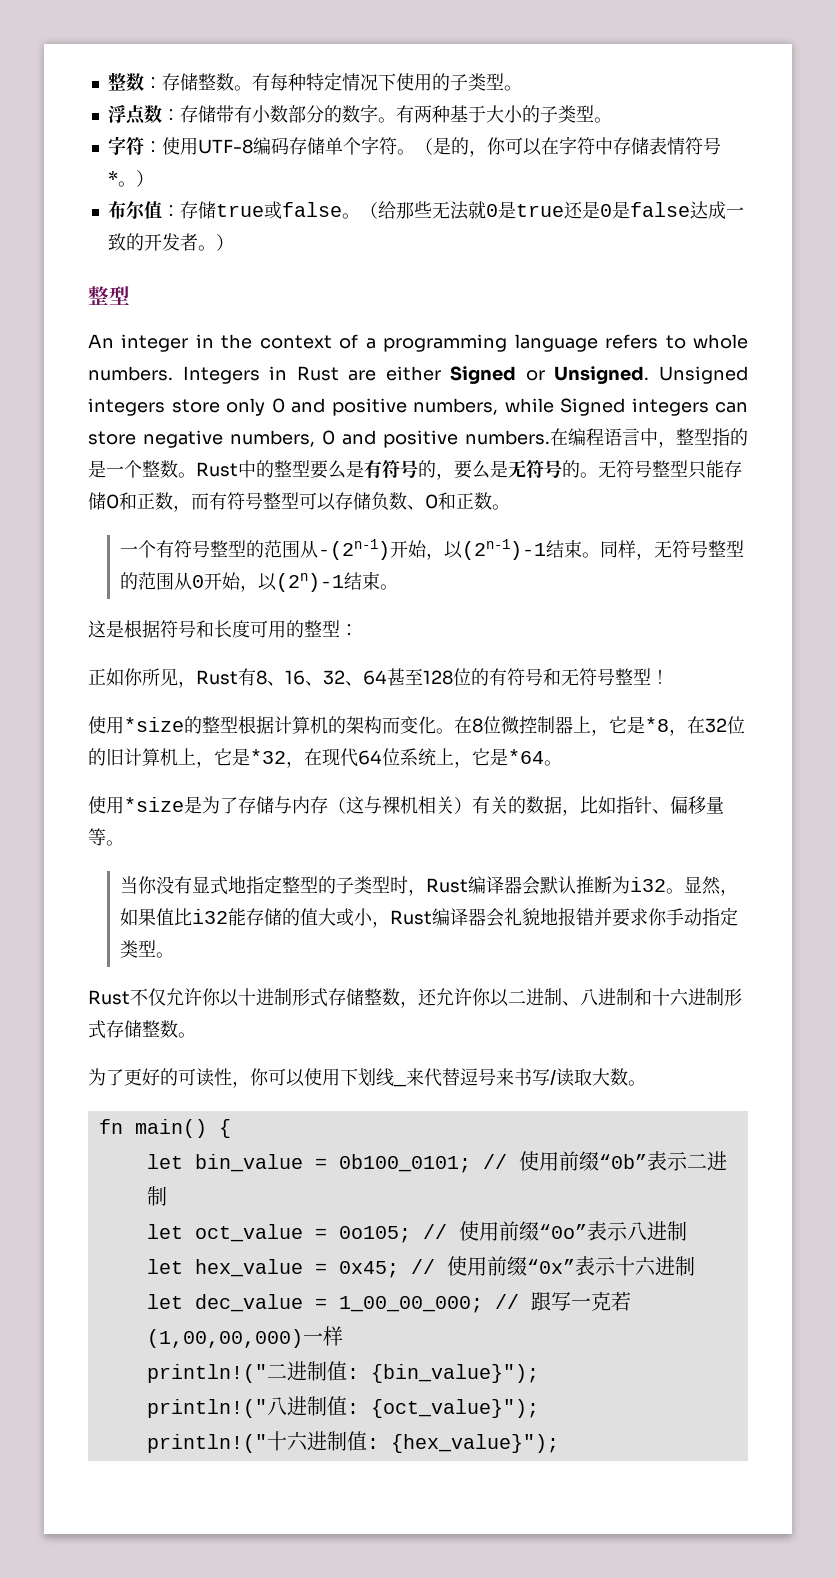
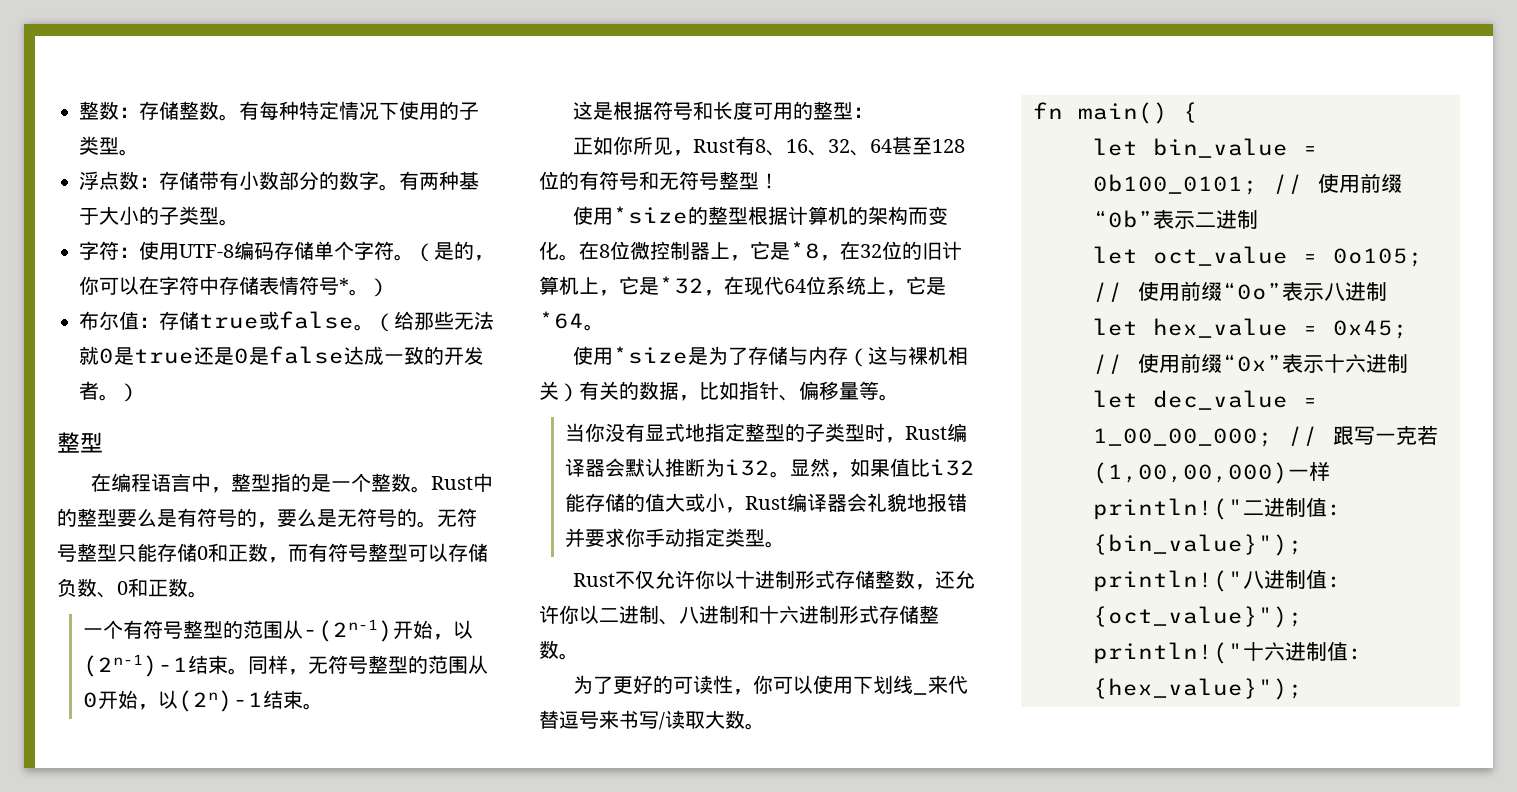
[88,334,748,352] [88,366,748,384] [88,398,748,416] [88,430,550,448] An integer in the context of a programming language refers to whole numbers. Integers in Rust are either Signed or Unsigned. Unsigned integers store only 0 and positive numbers, while Signed integers can store negative numbers, 0 and positive numbers. -> (103, 442) none

